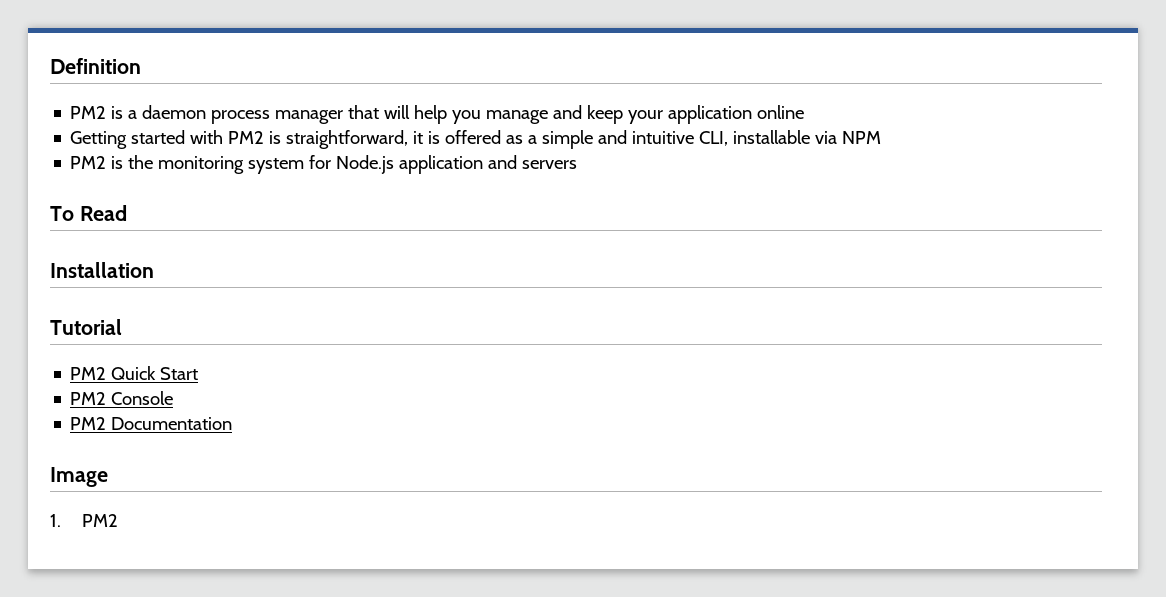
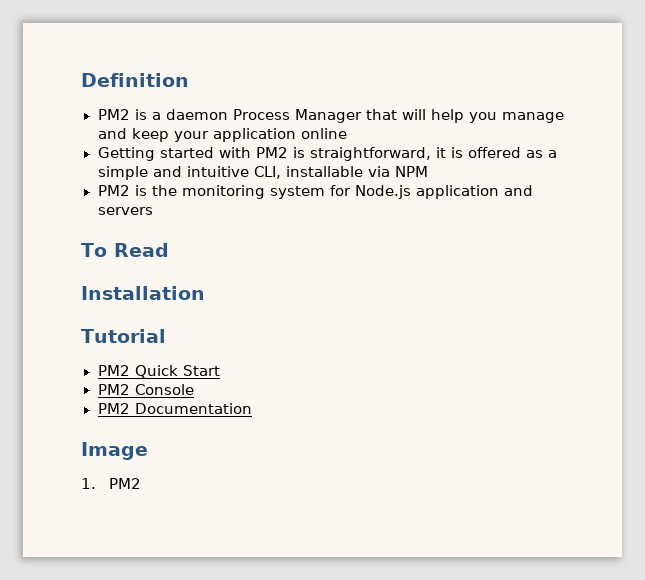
[211,110,344,124] process manager -> [232,109,362,123] Process Manager

